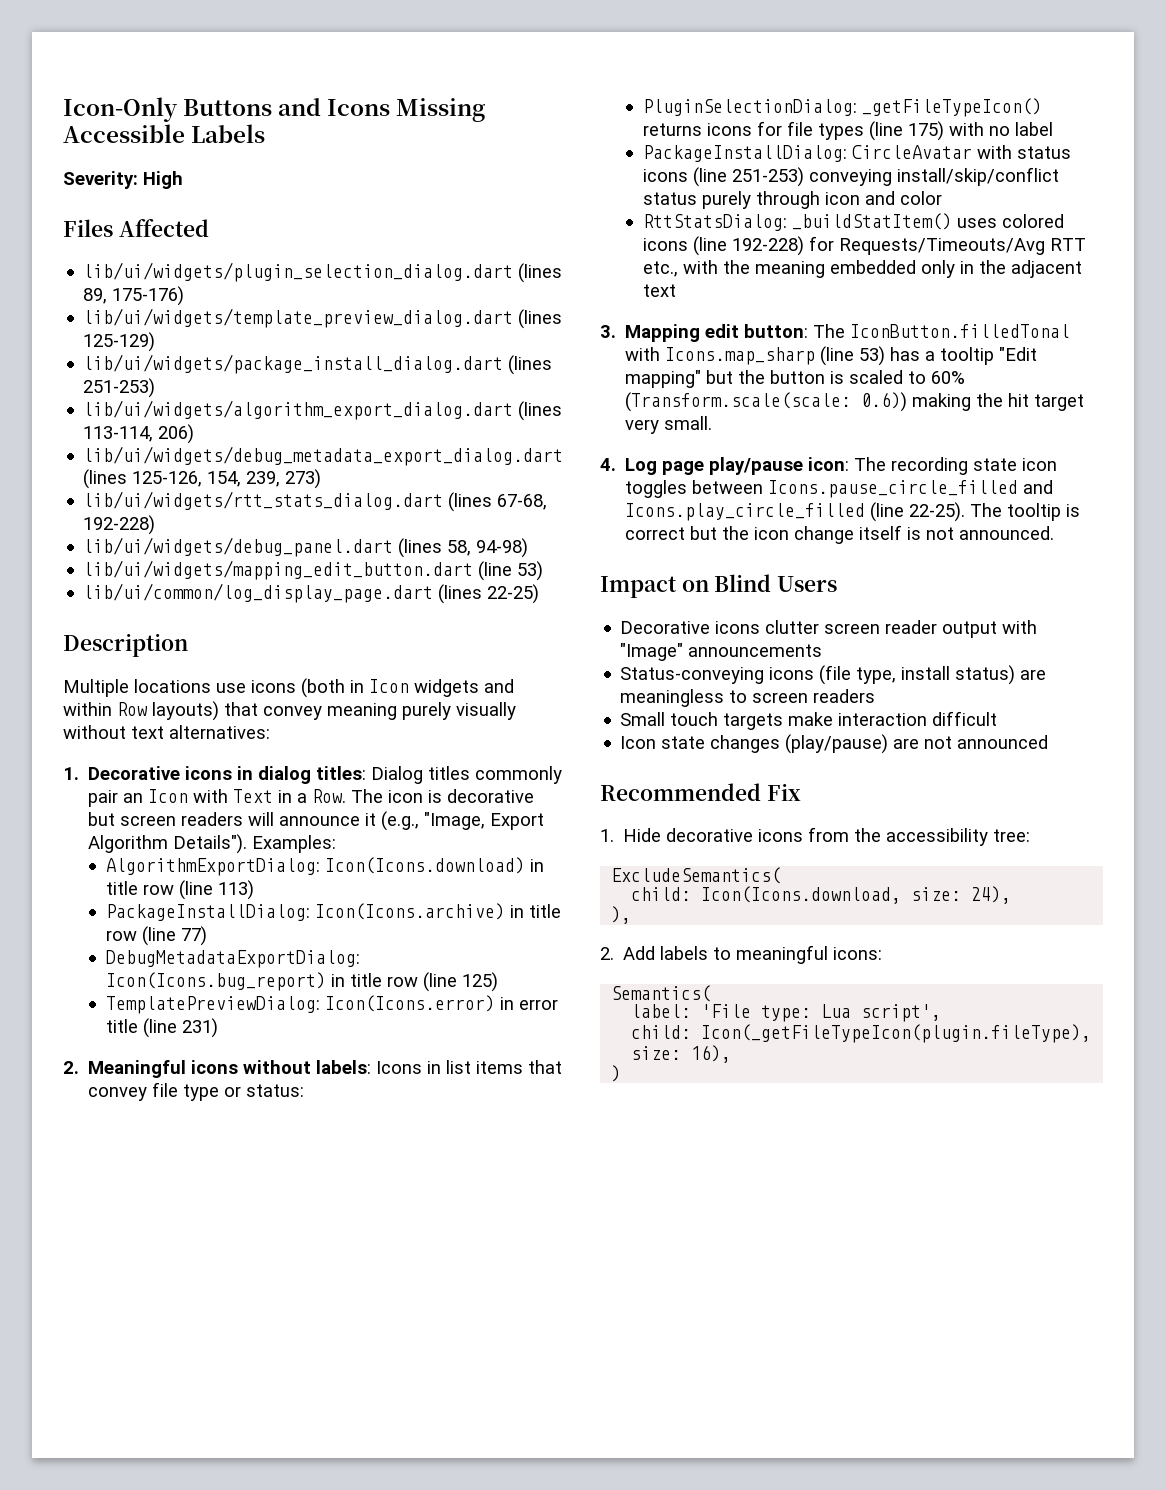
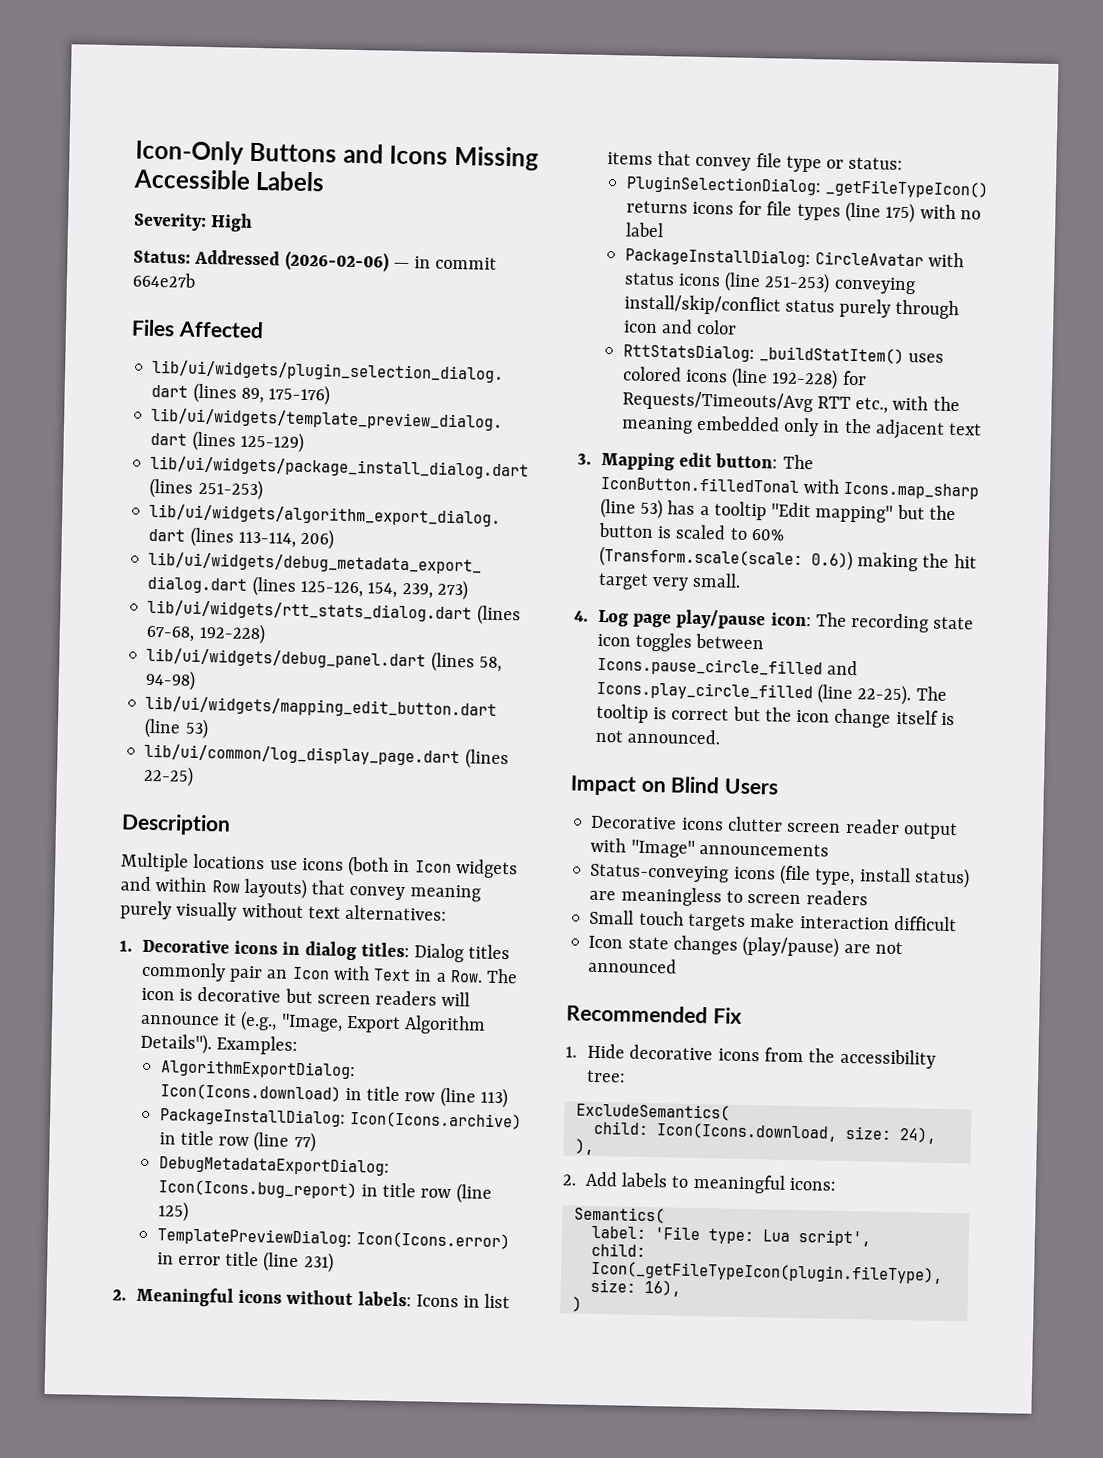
(183, 180) none -> [133,249,498,272] [132,272,196,288] // Status: Addressed (2026-02-06) — in commit 664e27b

